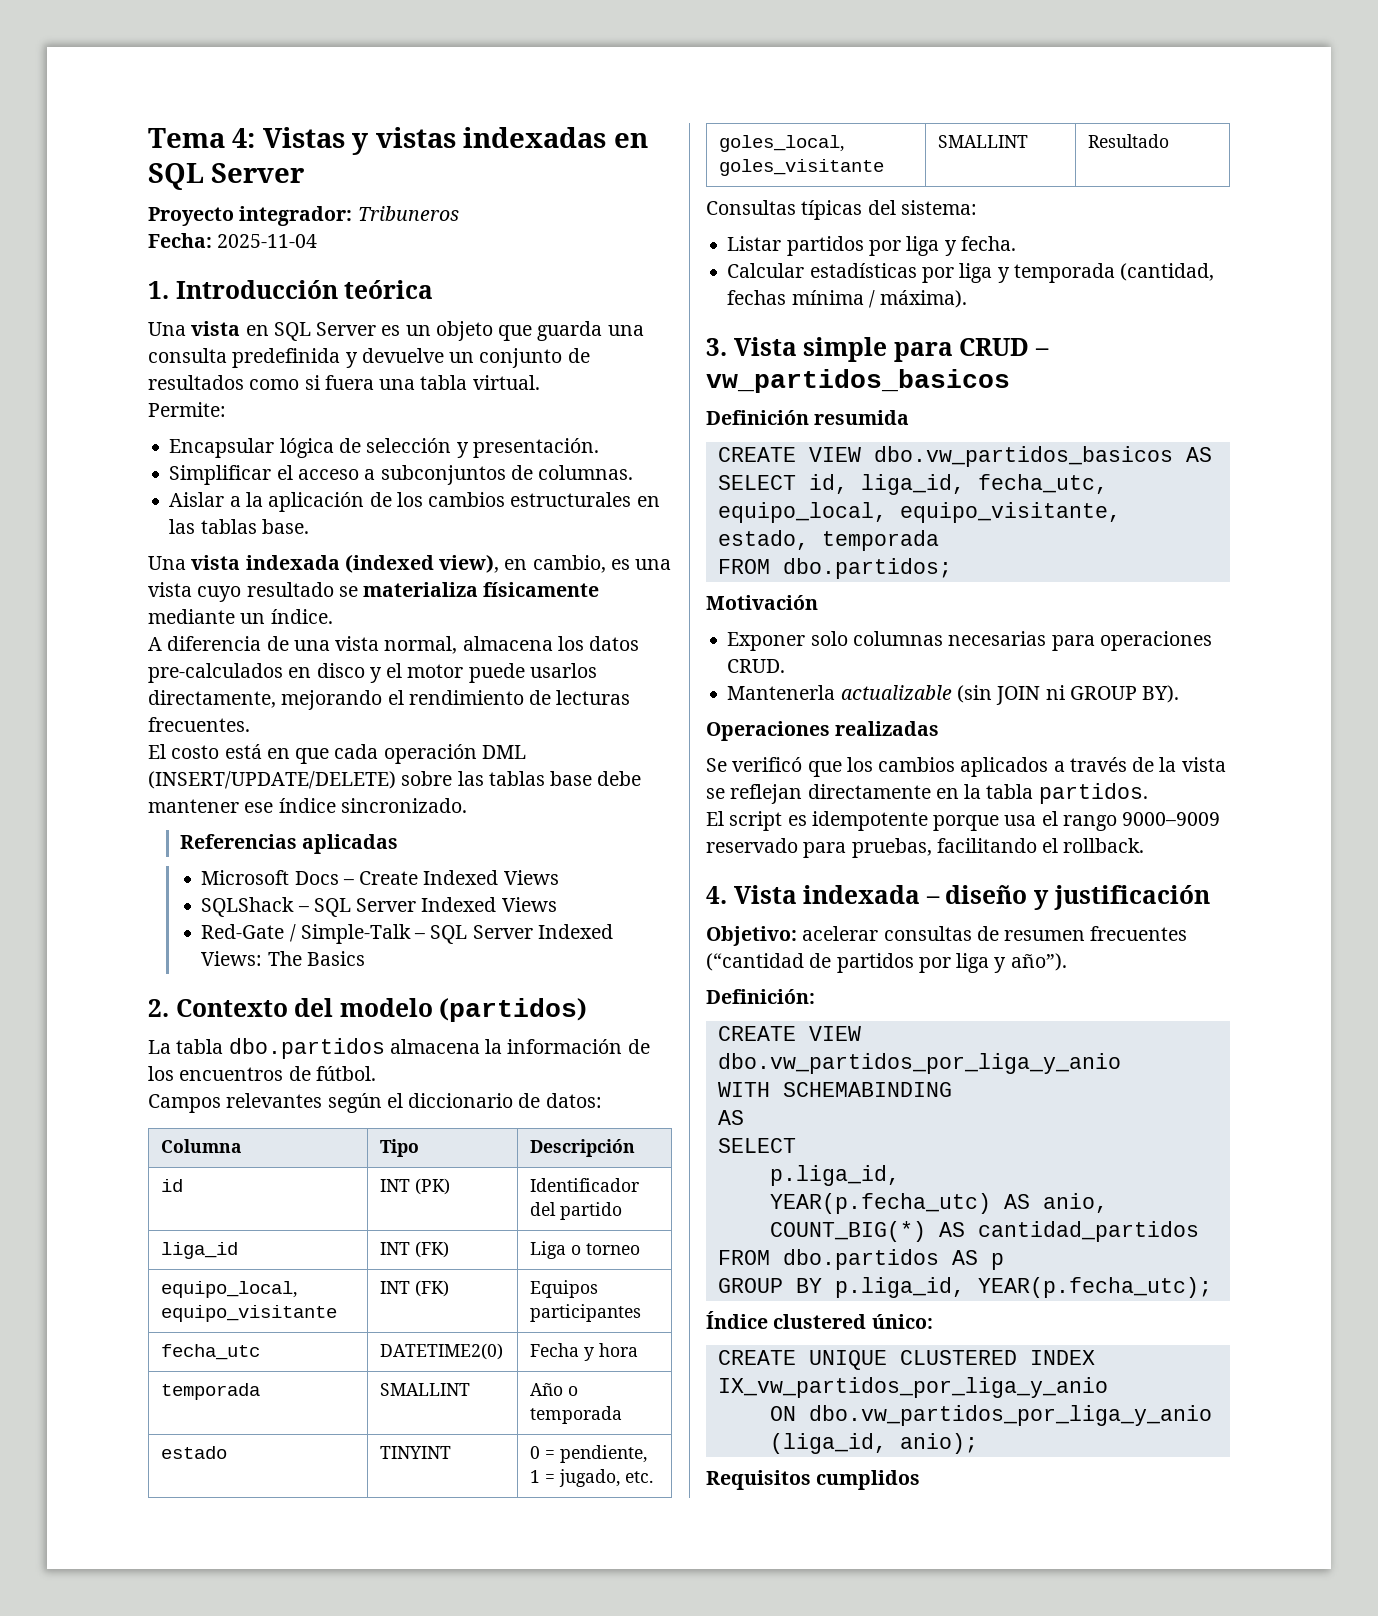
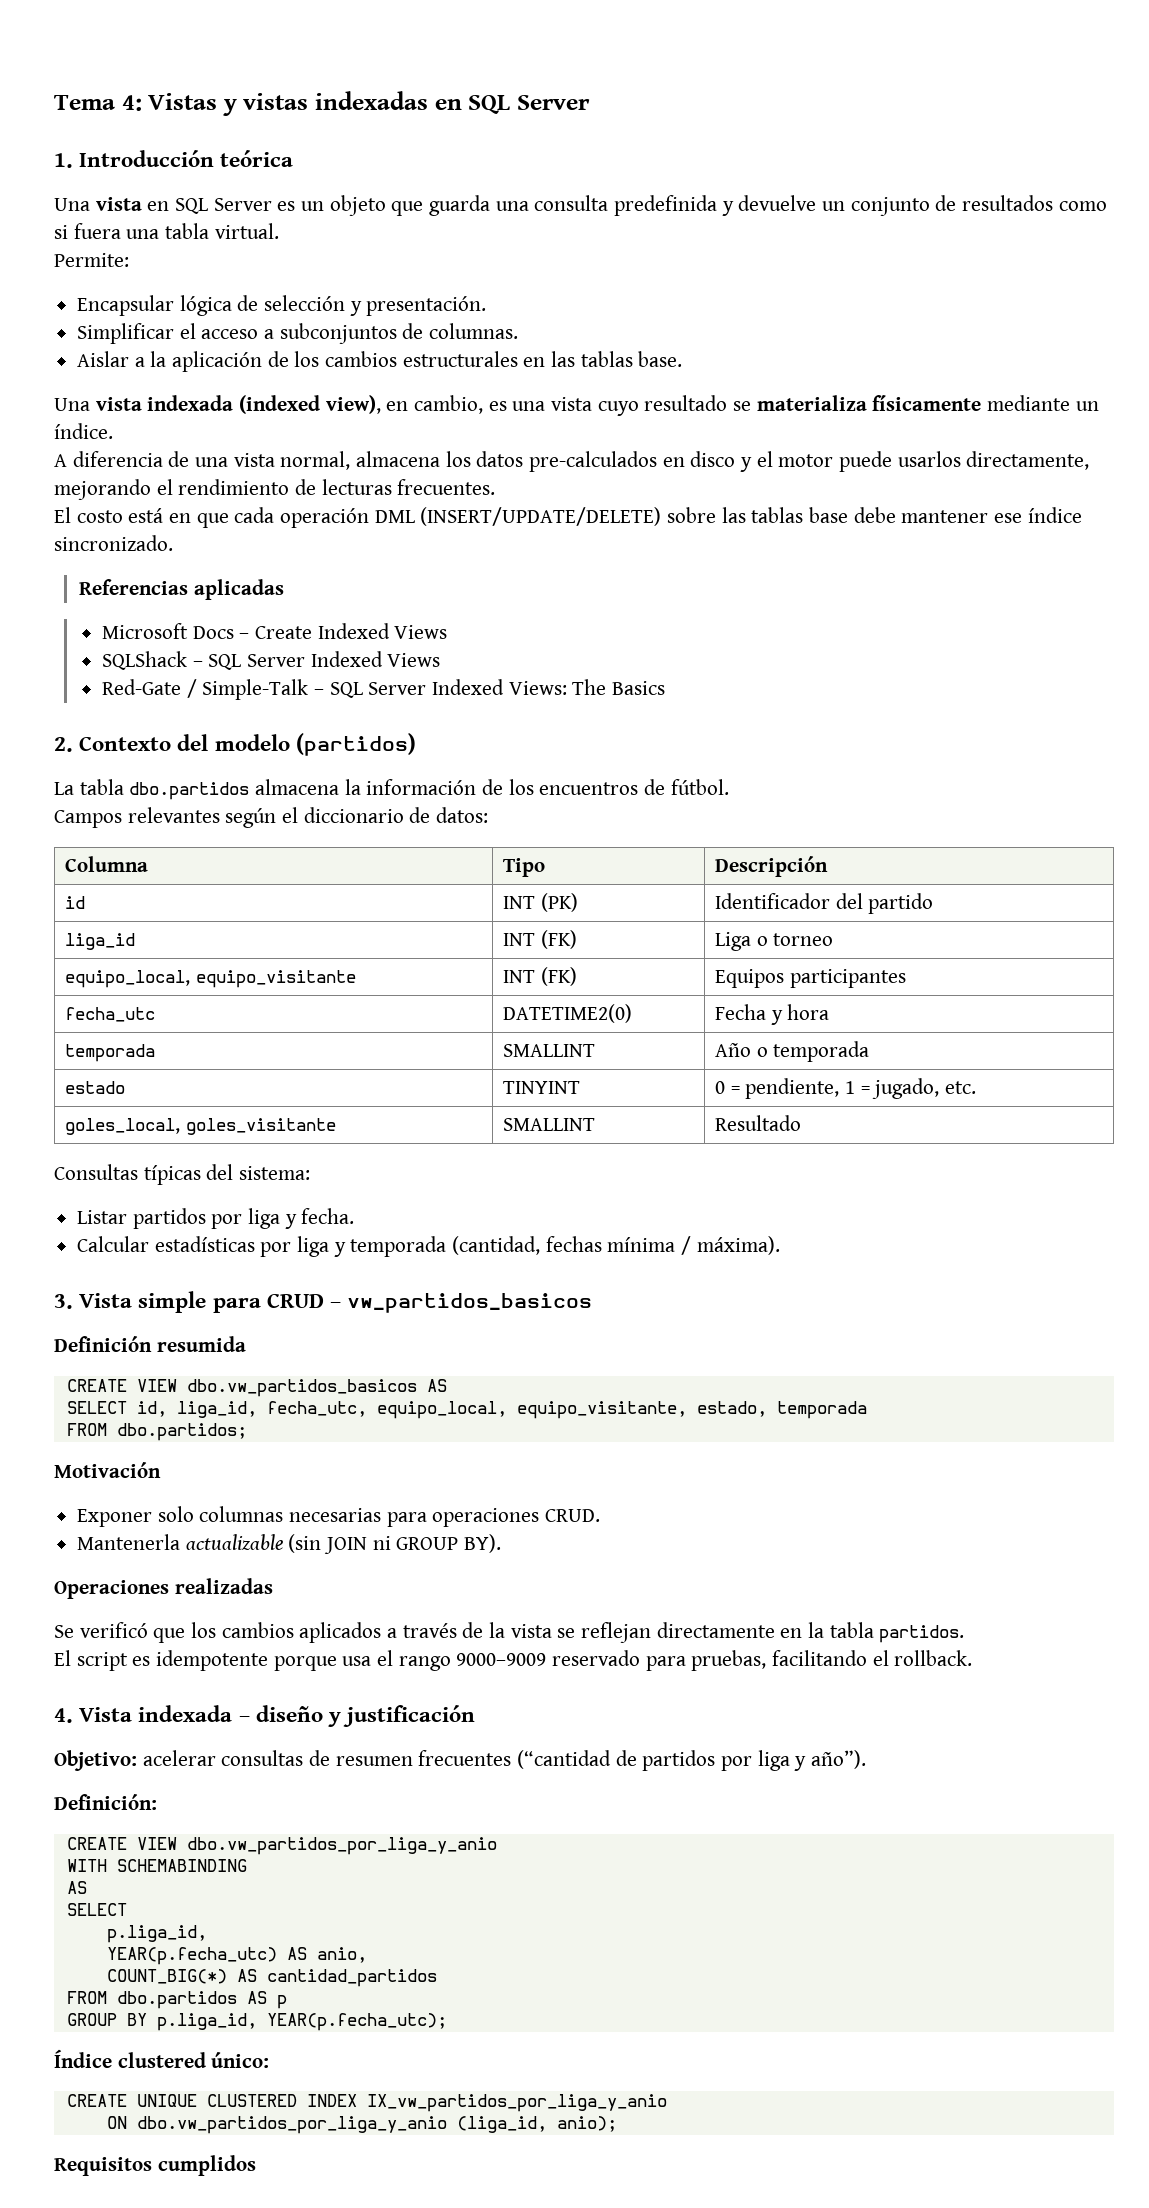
[148,206,459,226] [148,233,318,248] // Proyecto integrador: Tribuneros // Fecha: 2025-11-04 -> (590, 102) none

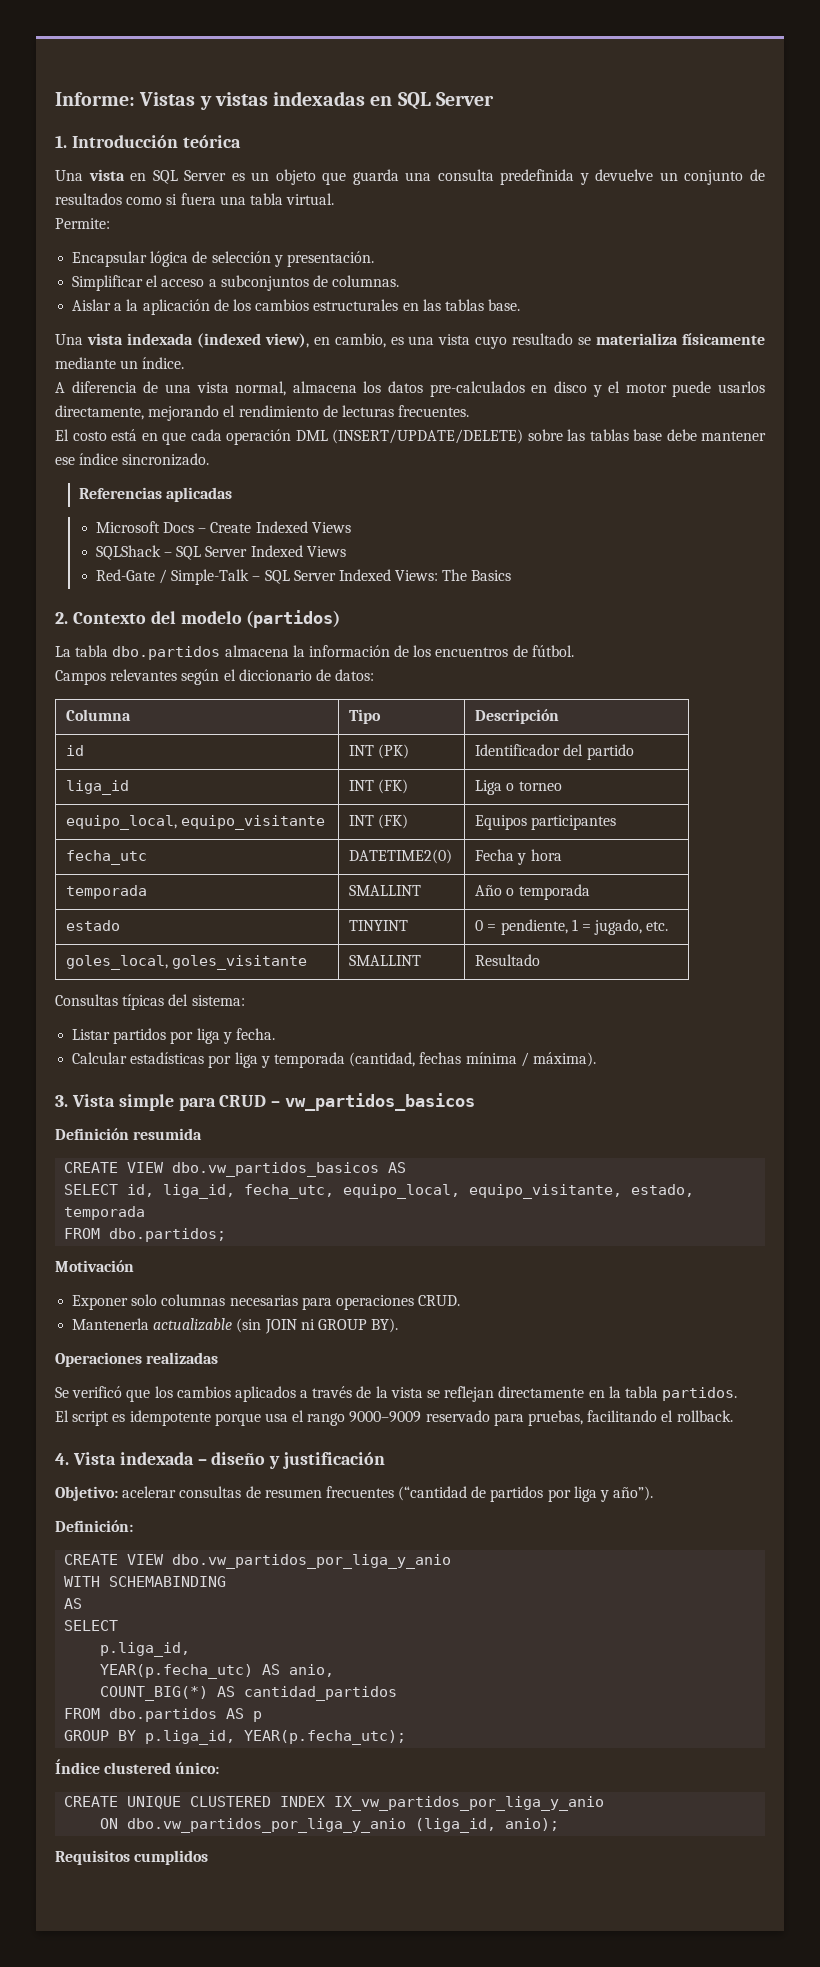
[54,95,142,111] Tema 4: -> [55,92,135,106] Informe:

